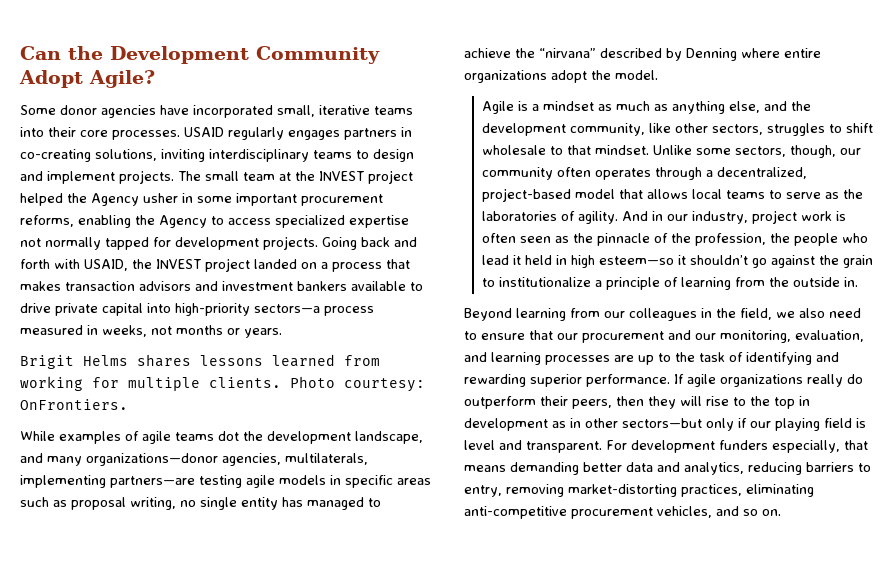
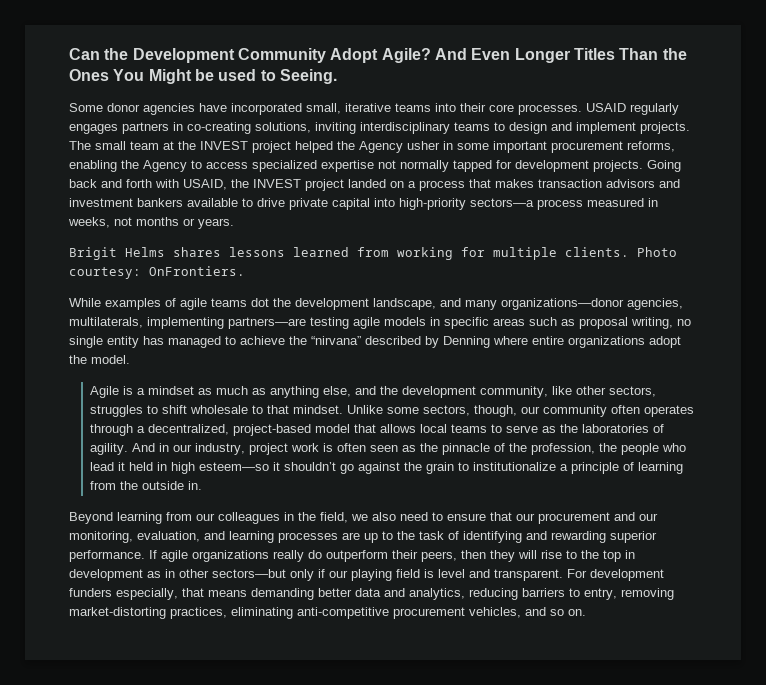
(155, 79) none -> [434,48,687,63] [69,69,337,84] And Even Longer Titles Than the Ones You Might be used to Seeing.

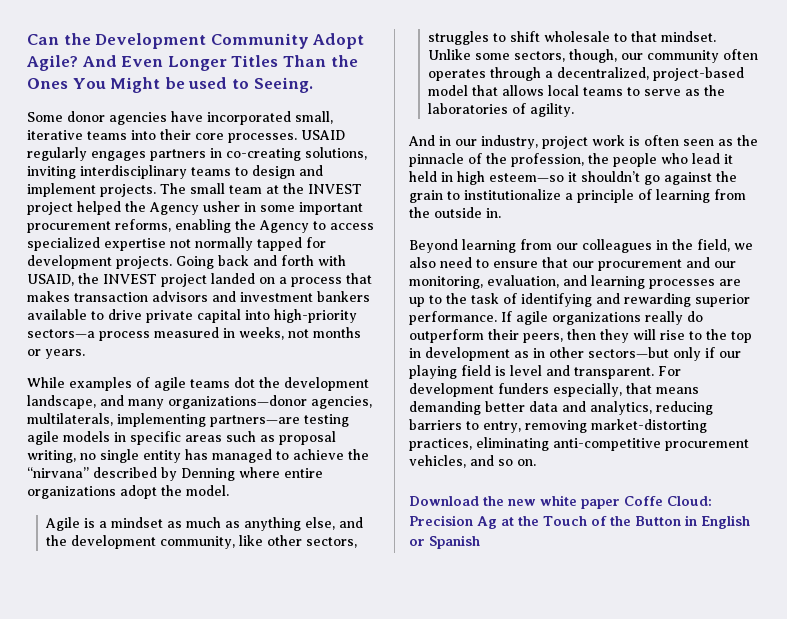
[69,247,677,260] [69,266,245,279] // Brigit Helms shares lessons learned from working for multiple clients. Photo courtesy: OnFrontiers. -> (85, 354) none
(128, 449) none -> (574, 110) //
(586, 612) none -> [409,495,712,509] [409,515,750,529] [409,535,480,549] // Download the new white paper Coffe Cloud: Precision Ag at the Touch of the Button in English or Spanish

